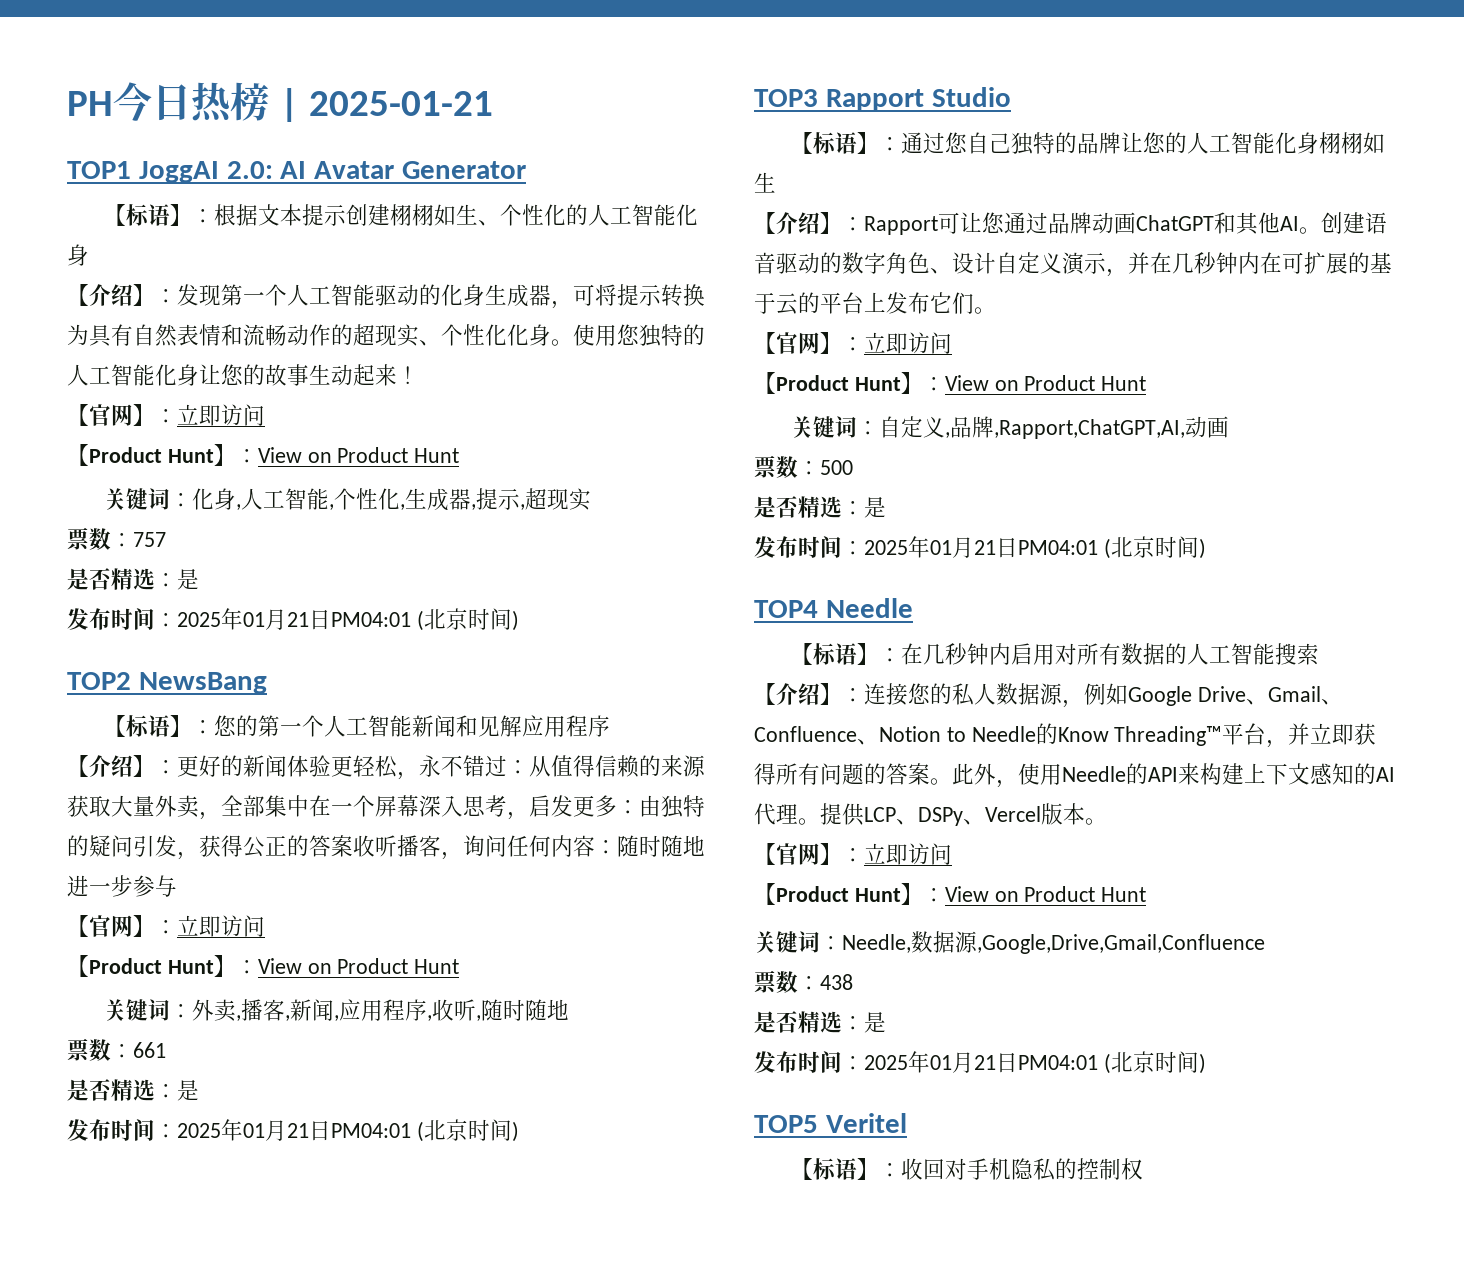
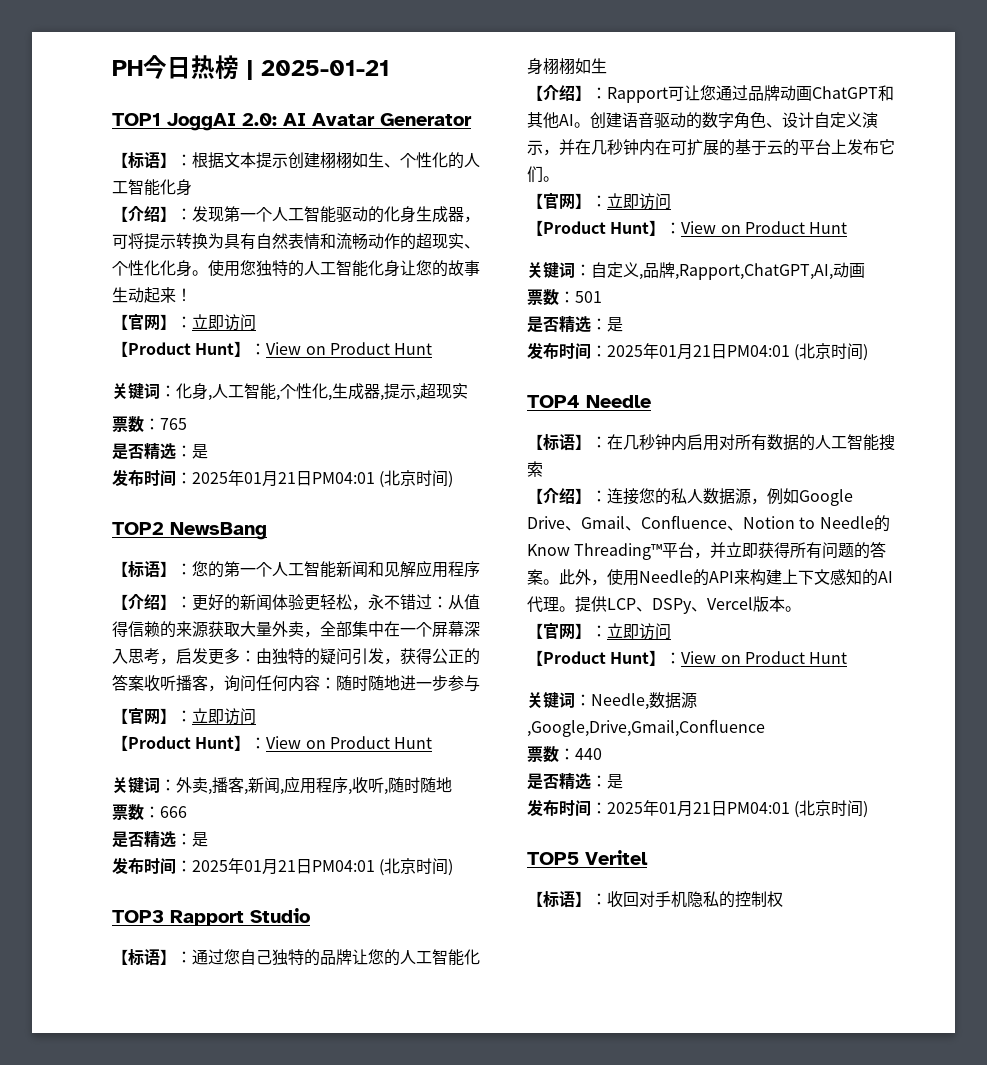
[133,532,166,547] 757 -> [160,418,187,430] 765
[133,1042,166,1058] 661 -> [160,806,187,818] 666
[820,460,853,475] 500 -> [575,291,602,303] 501
[820,974,853,990] 438 -> [575,748,602,760] 440

